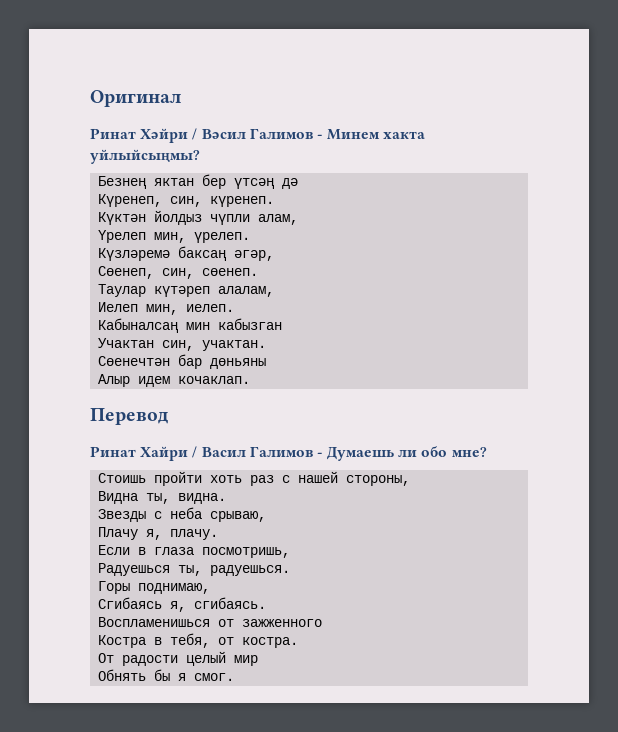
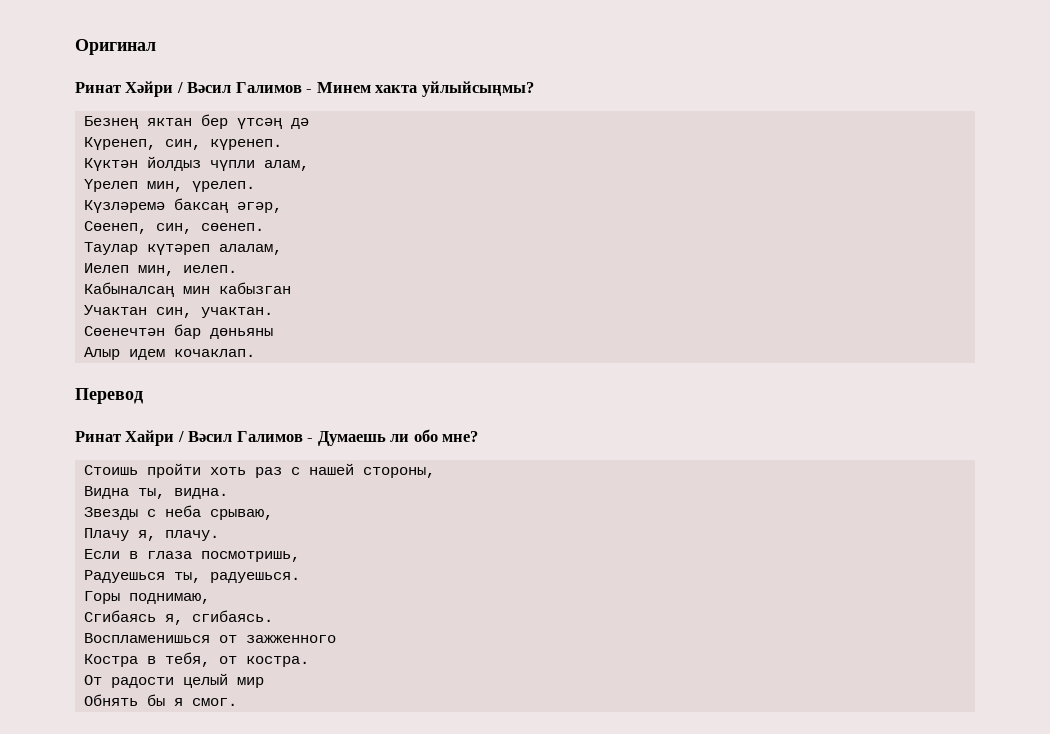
[201,447,246,457] Васил -> [188,431,233,442] Вәсил

